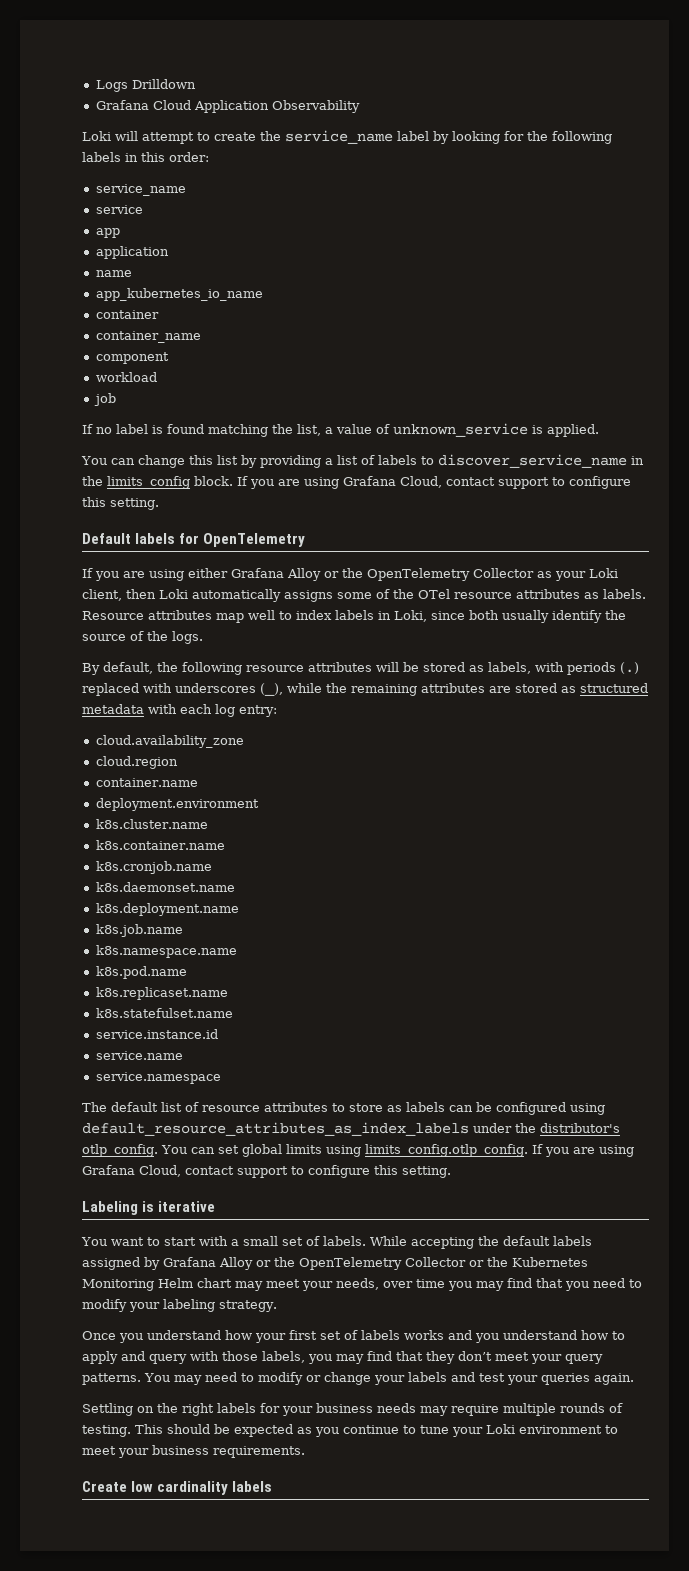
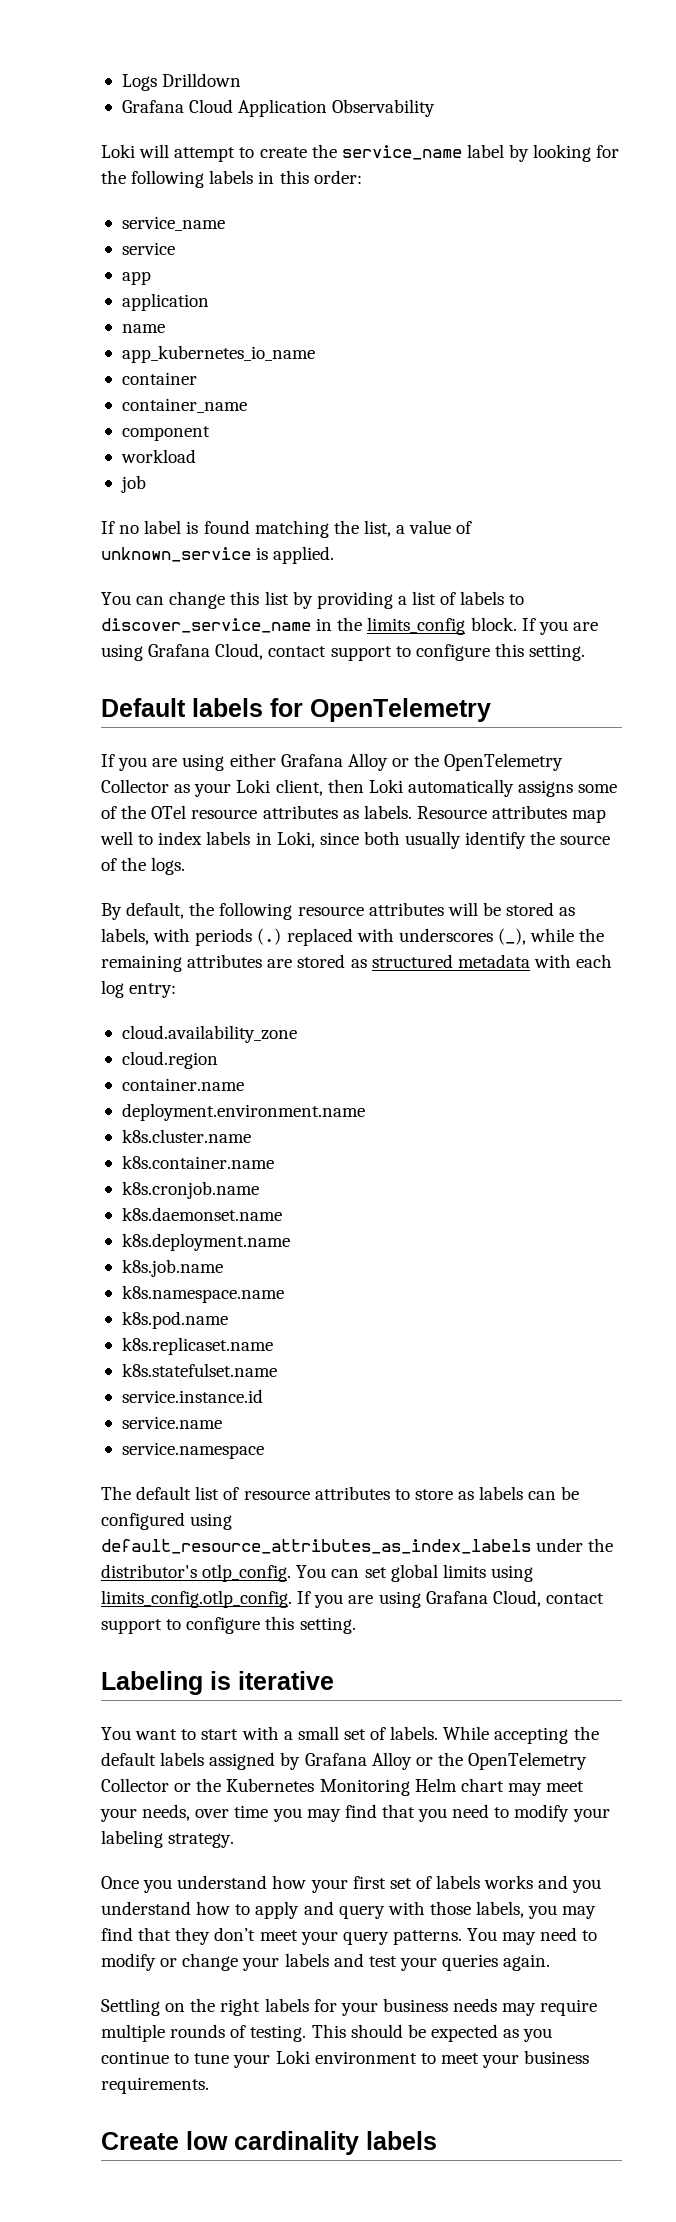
[95,798,259,811] deployment.environment -> [121,1103,365,1121] deployment.environment.name

